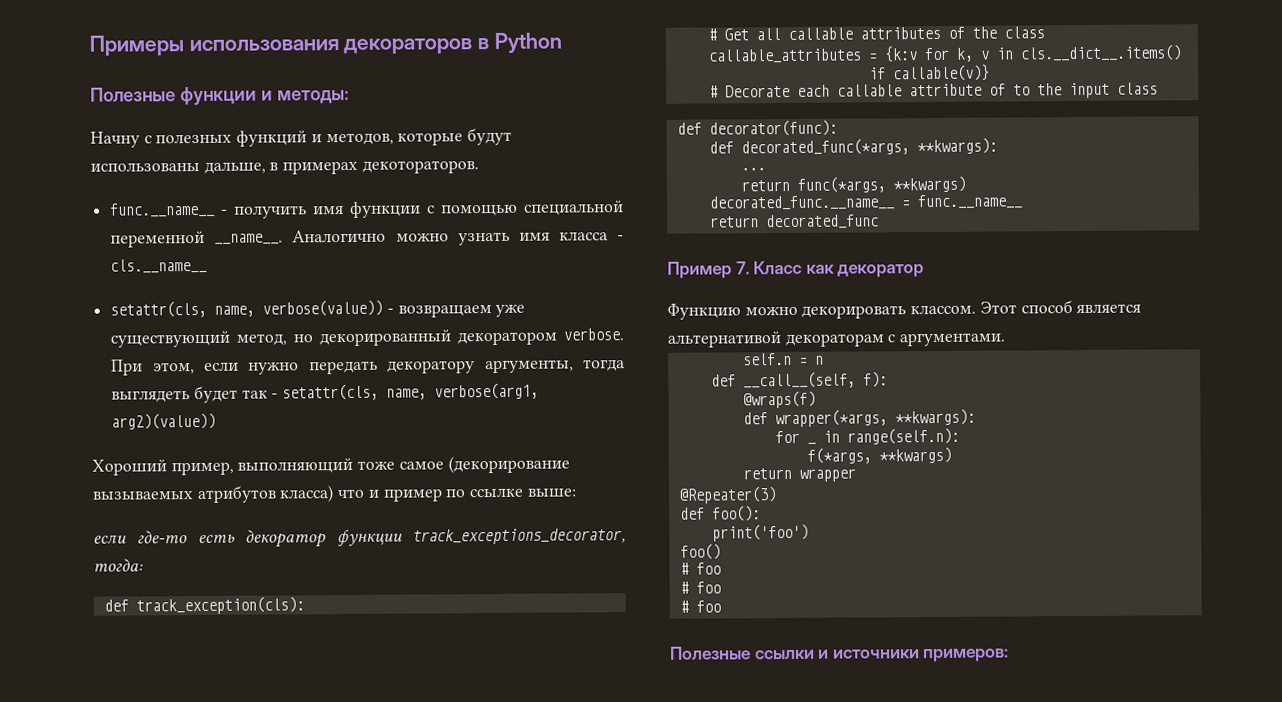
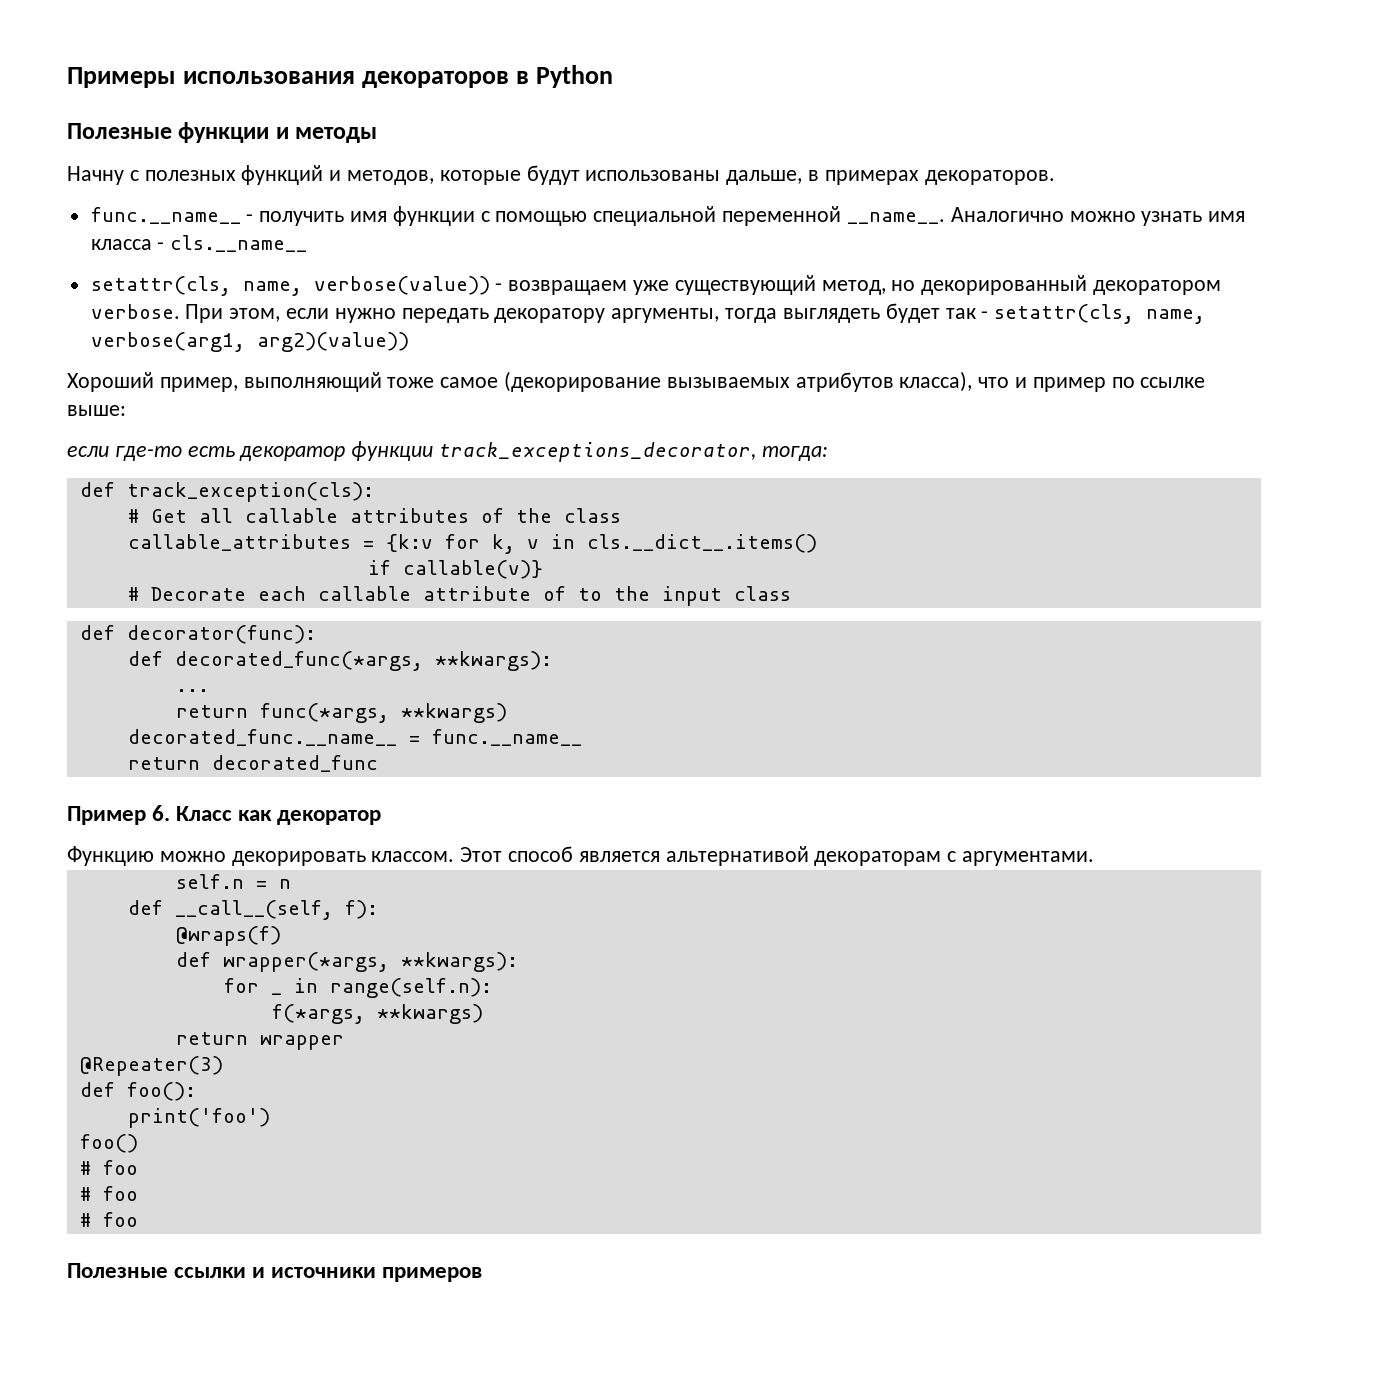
[276,89,349,104] методы: -> [295,127,378,143] методы
[361,160,479,174] декотораторов. -> [924,170,1055,185] декораторов.
[279,485,335,503] класса) -> [899,371,973,392] класса),
[735,261,750,275] 7. -> [152,805,171,821] 6.
[923,648,1010,663] примеров: -> [382,1267,483,1282] примеров

